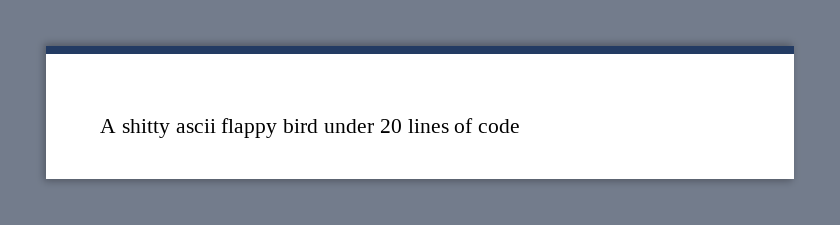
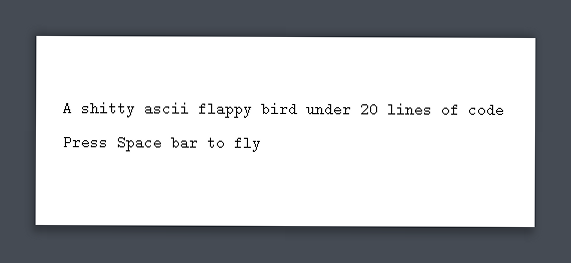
(521, 126) none -> [62,135,261,152] // Press Space bar to fly

